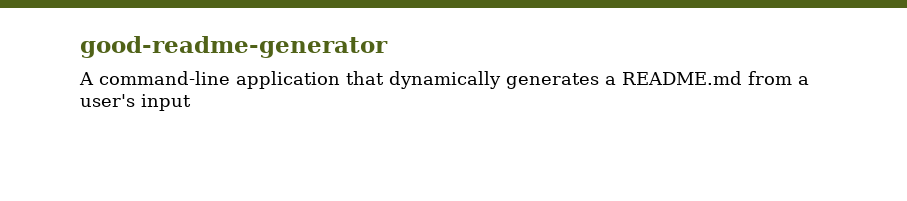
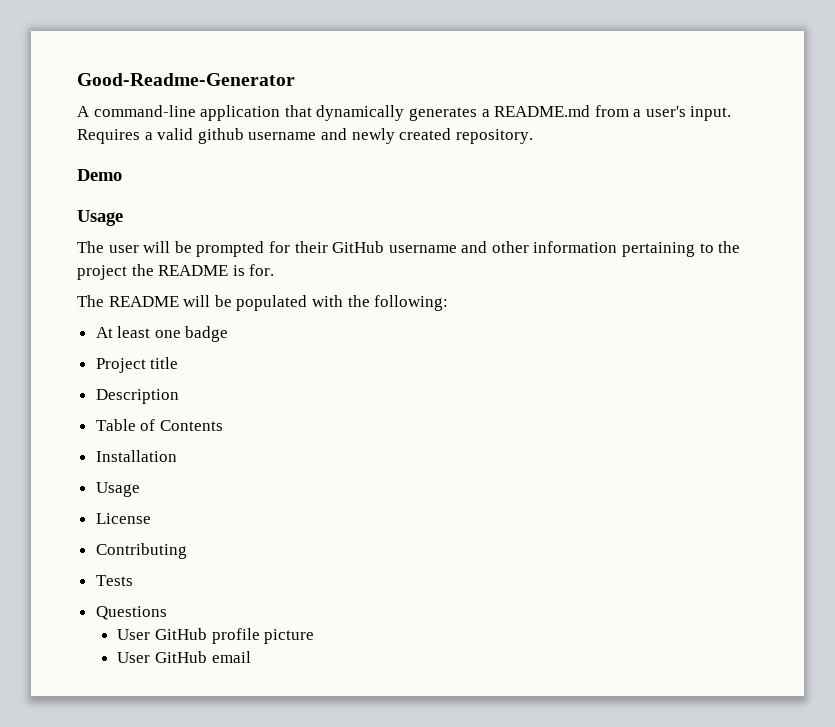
[80,36,388,58] good-readme-generator -> [77,73,295,86] Good-Readme-Generator
[141,94,191,111] input -> [690,106,732,121] [77,128,533,144] [77,169,122,181] [77,210,123,226] [77,241,741,257] [77,264,275,280] [77,295,449,311] [95,326,229,342] [95,357,179,373] [95,389,179,404] [95,419,223,431] [95,450,177,462] [95,482,140,497] [95,513,151,524] [95,543,187,559] [95,575,133,586] [95,606,167,620] [117,628,315,644] [117,651,251,663] input. Requires a valid github username and newly created repository. // Demo // Usage // The user will be prompted for their GitHub username and other information pertaining to the project the README is for. // The README will be populated with the following: // At least one badge // Project title // Description // Table of Contents // Installation // Usage // License // Contributing // Tests // Questions // User GitHub profile picture // User GitHub email

